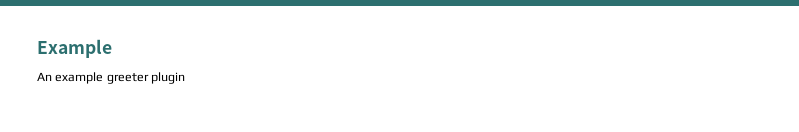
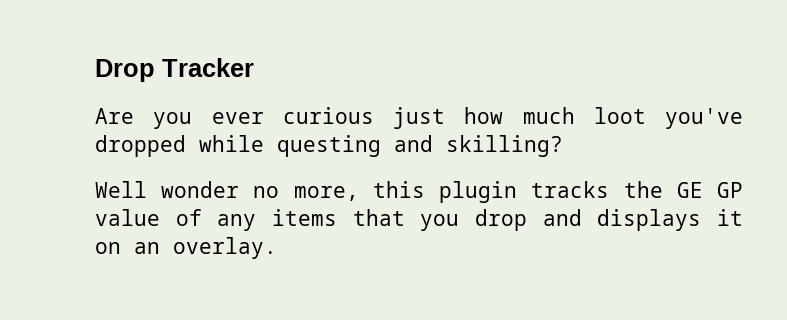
[37,39,112,58] [37,72,186,84] Example // An example greeter plugin -> [95,58,254,82] [95,107,743,129] [95,135,563,157] [95,181,743,203] [95,209,744,231] [95,237,277,259] Drop Tracker // Are you ever curious just how much loot you've dropped while questing and skilling? // Well wonder no more, this plugin tracks the GE GP value of any items that you drop and displays it on an overlay.

